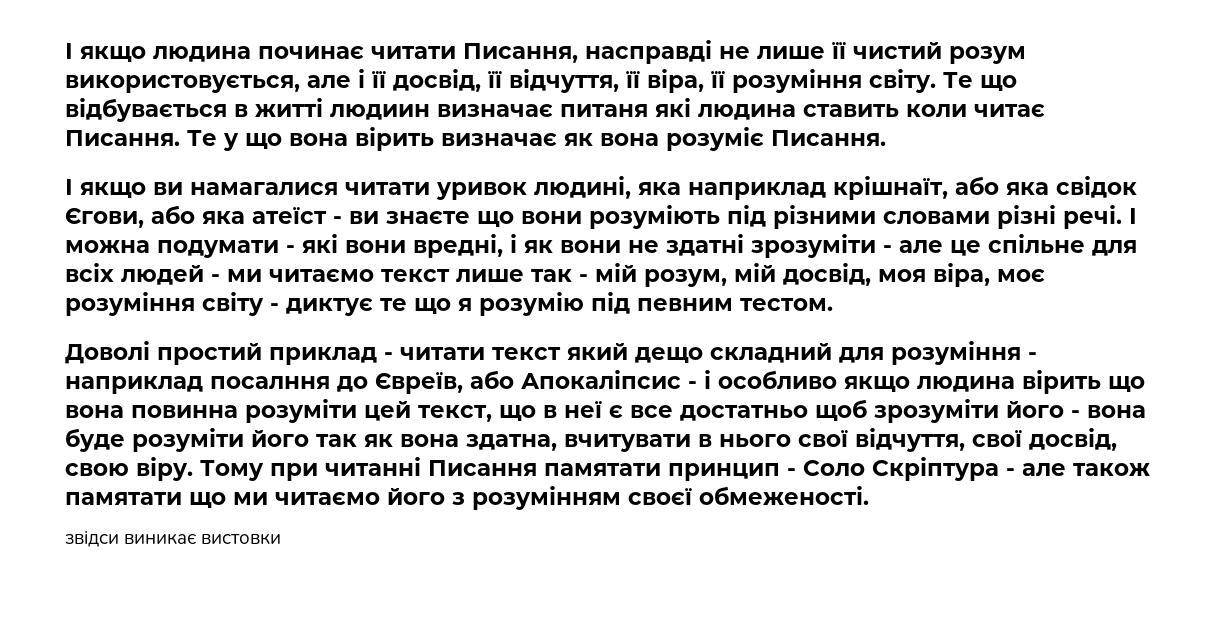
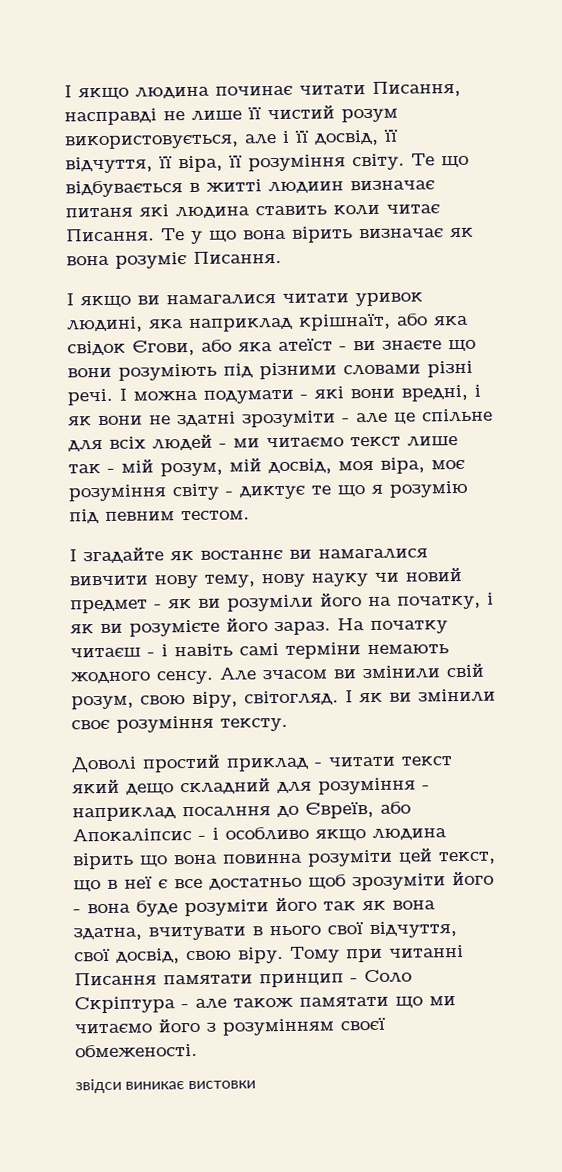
(833, 304) none -> [69,547,428,564] [69,567,462,589] [70,592,494,614] [70,618,448,637] [70,642,449,659] [70,663,485,685] [71,688,496,710] [71,715,288,733] // І згадайте як востаннє ви намагалися вивчити нову тему, нову науку чи новий предмет - як ви розуміли його на початку, і як ви розумієте його зараз. На початку читаєш - і навіть самі терміни немають жодного сенсу. Але зчасом ви змінили свій розум, свою віру, світогляд. І як ви змінили своє розуміння тексту.

